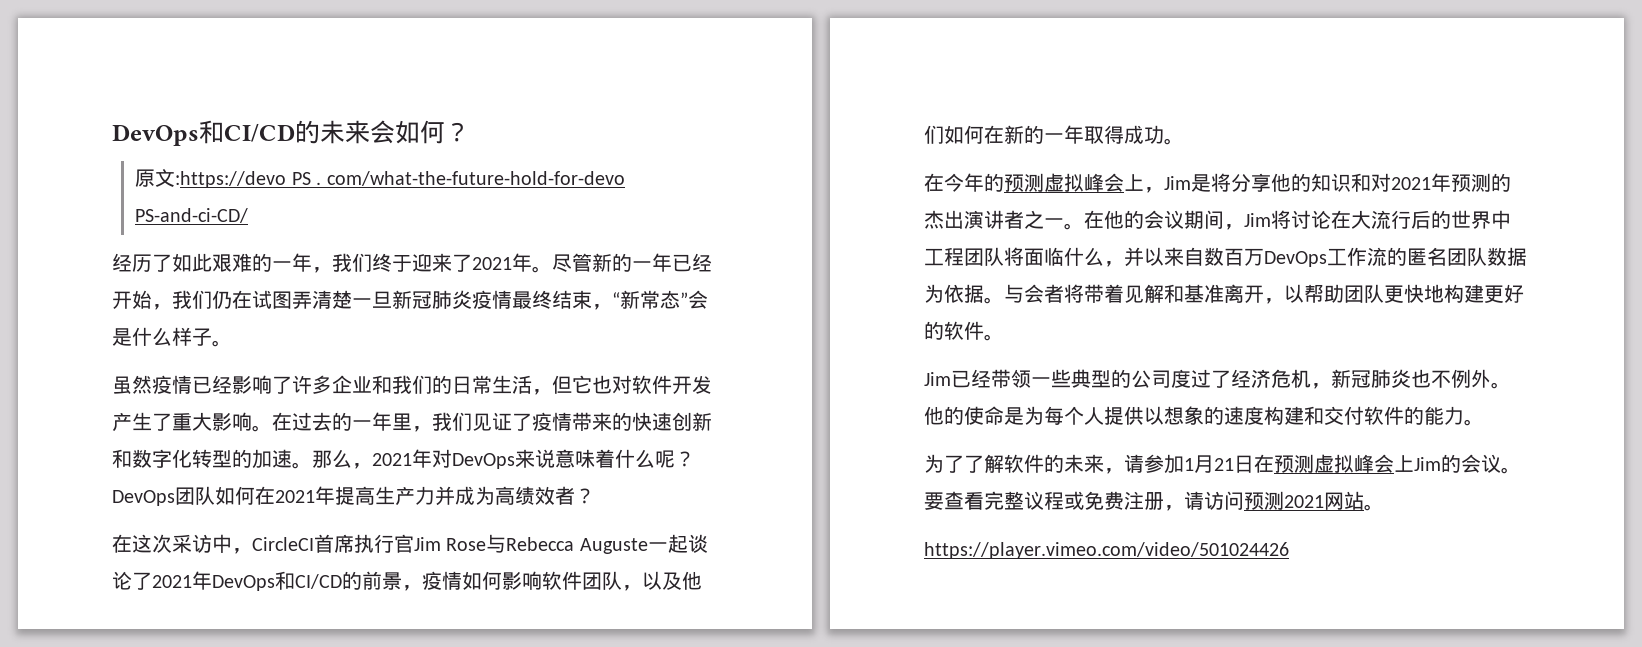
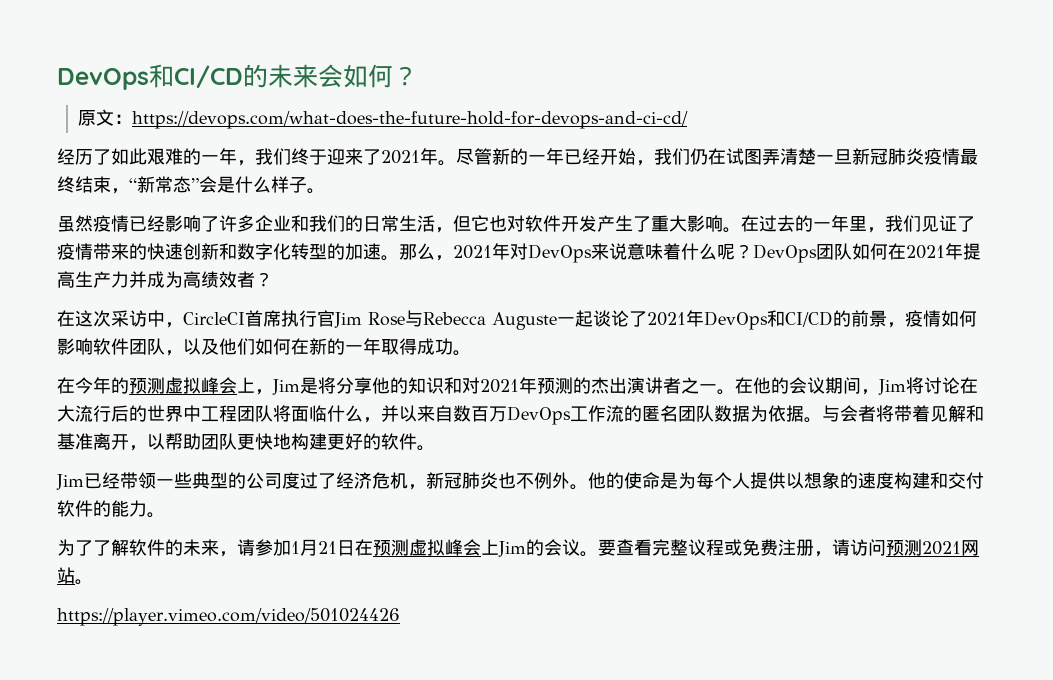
[175,171,625,188] [135,208,249,223] :https://devo PS . com/what-the-future-hold-for-devo PS-and-ci-CD/ -> [114,111,689,129] ：https://devops.com/what-does-the-future-hold-for-devops-and-ci-cd/

